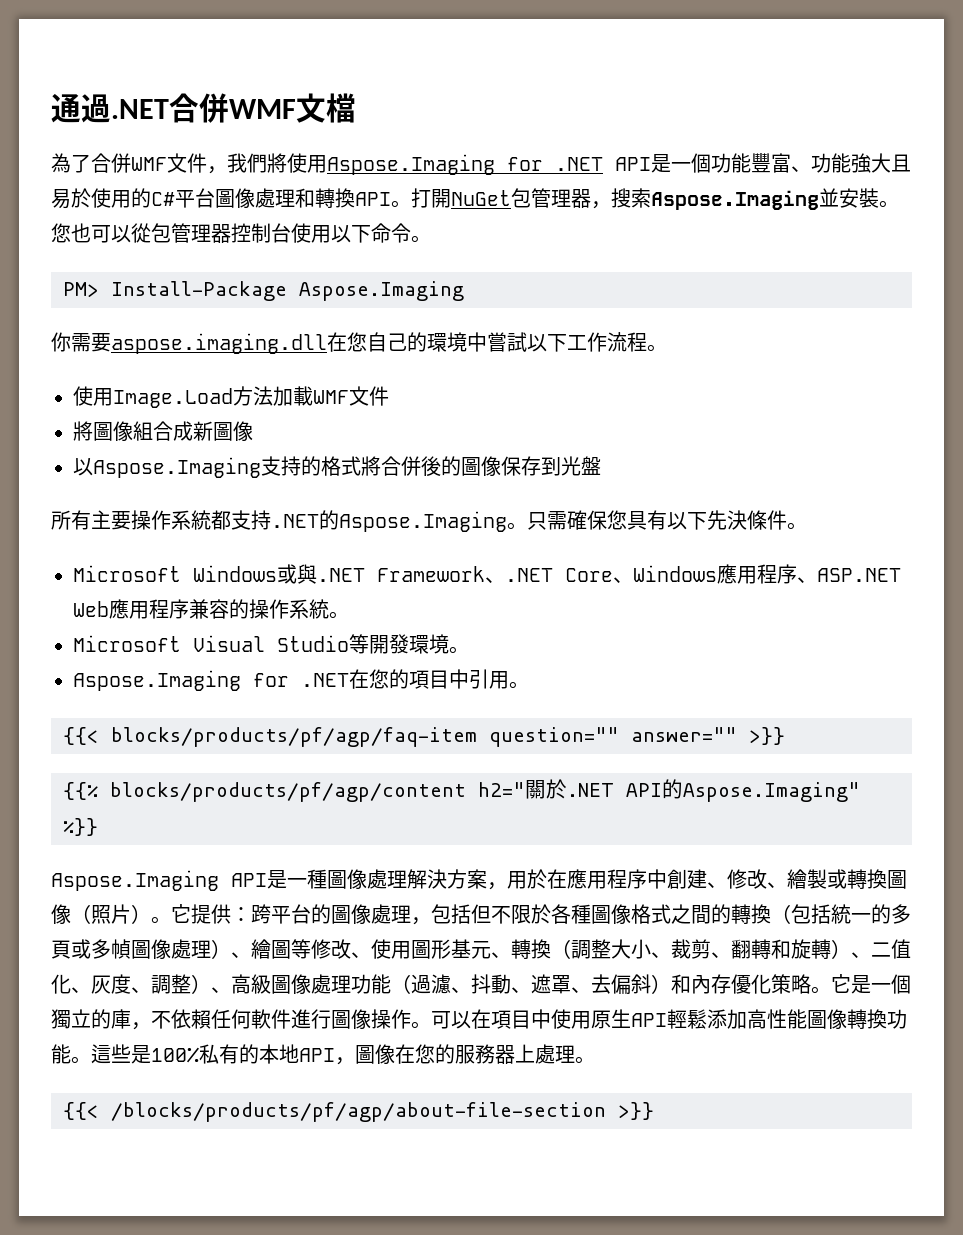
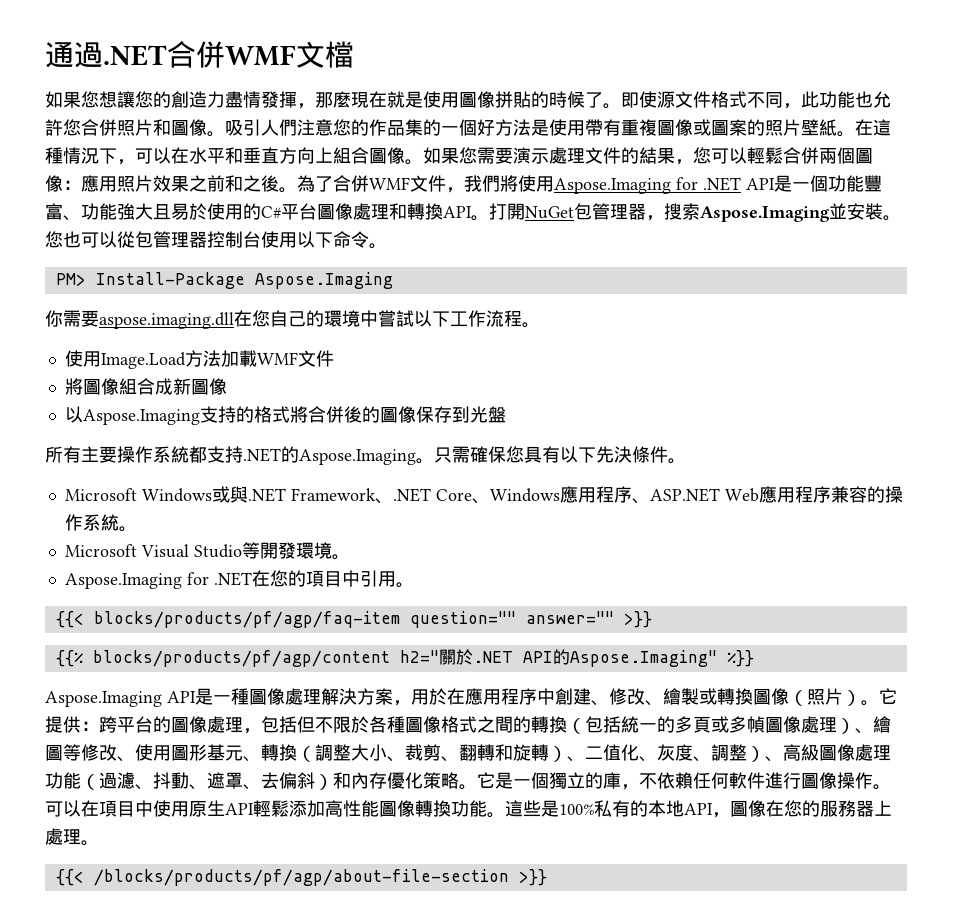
(356, 108) none -> [45,91,891,109] [45,119,891,137] [45,147,873,165] [45,175,297,193] 如果您想讓您的創造力盡情發揮，那麼現在就是使用圖像拼貼的時候了。即使源文件格式不同，此功能也允許您合併照片和圖像。吸引人們注意您的作品集的一個好方法是使用帶有重複圖像或圖案的照片壁紙。在這種情況下，可以在水平和垂直方向上組合圖像。如果您需要演示處理文件的結果，您可以輕鬆合併兩個圖像：應用照片效果之前和之後。

